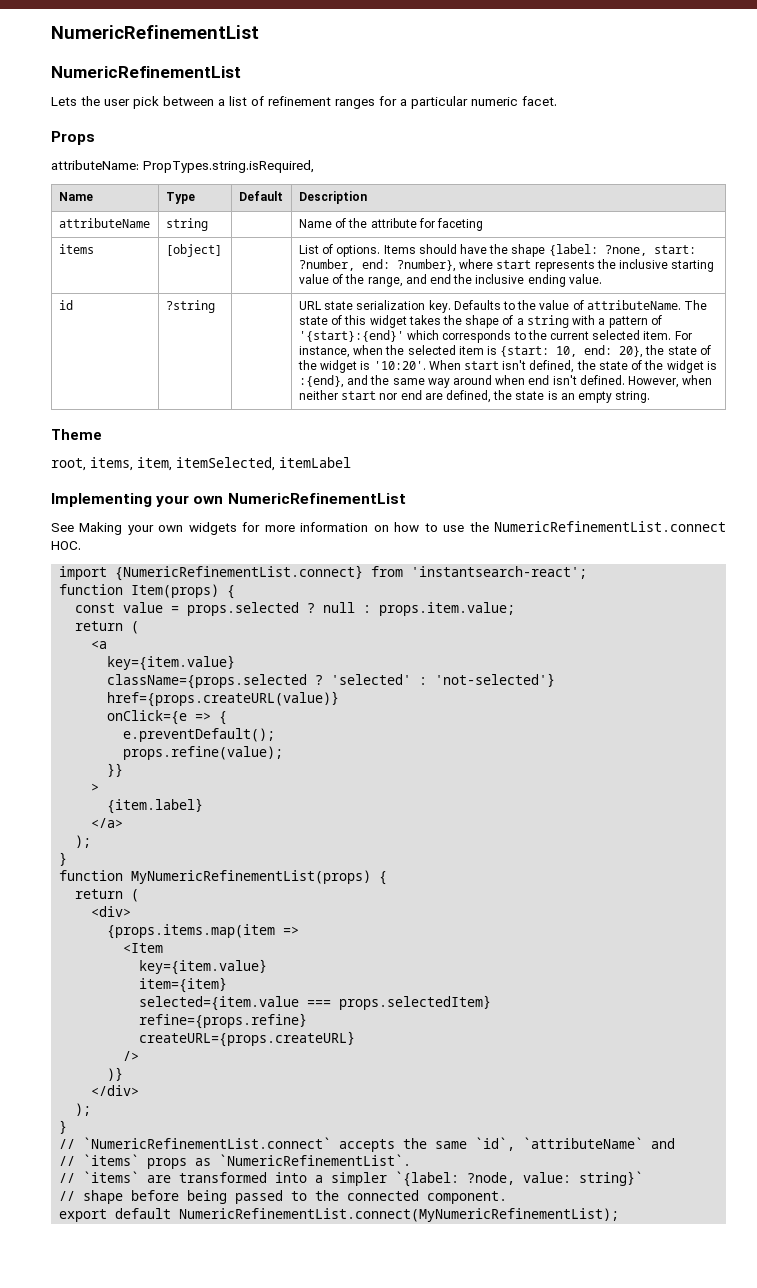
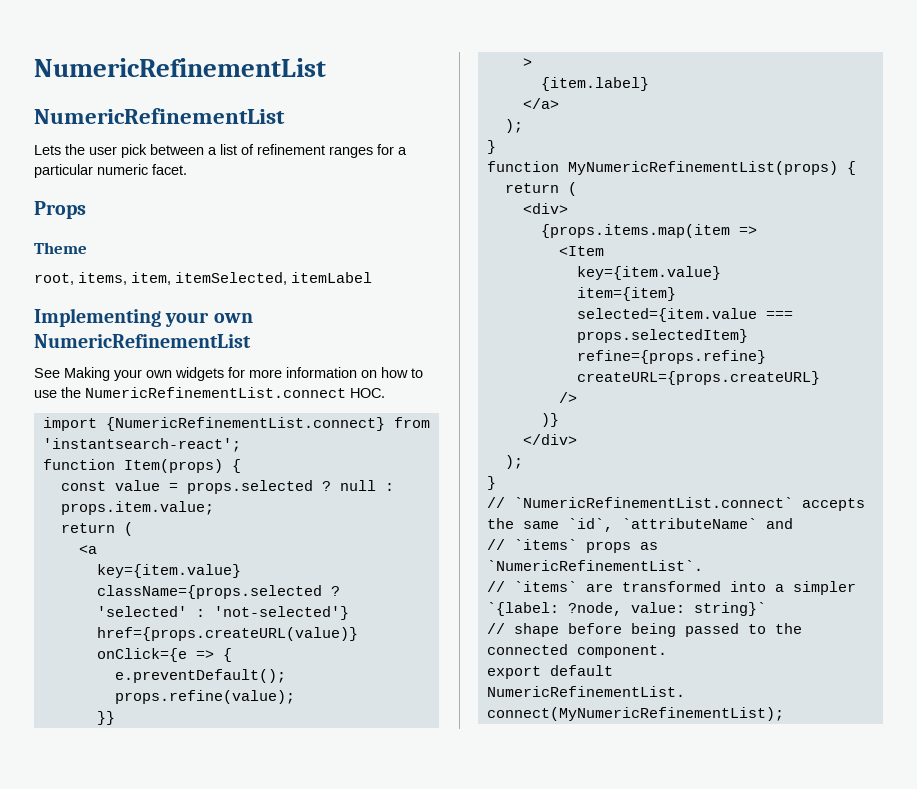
[51,160,314,173] [58,192,93,201] [165,192,195,204] [238,191,283,201] [298,191,367,204] [58,218,150,228] [165,218,208,231] [298,218,483,231] [58,244,94,254] [165,244,222,257] [298,244,696,257] [298,259,715,272] [298,274,602,287] [58,300,73,310] [165,300,215,313] [298,300,708,313] [298,315,662,328] [298,330,692,343] [298,345,711,358] [297,360,717,373] [298,375,713,388] [298,390,651,403] // attributeName: PropTypes.string.isRequired, // Name | Type | Default | Description // attributeName | string | | Name of the attribute for faceting // items | [object] | | List of options. Items should have the shape {label: ?none, start: ?number, end: ?number}, where start represents the inclusive starting value of the range, and end the inclusive ending value. // id | ?string | | URL state serialization key. Defaults to the value of attributeName. The state of this widget takes the shape of a string with a pattern of '{start}:{end}' which corresponds to the current selected item. For instance, when the selected item is {start: 10, end: 20}, the state of the widget is '10:20'. When start isn't defined, the state of the widget is :{end}, and the same way around when end isn't defined. However, when neither start nor end are defined, the state is an empty string. -> (86, 210) none

